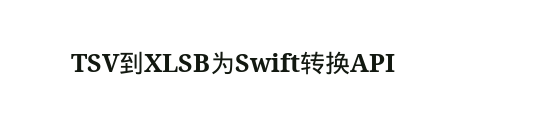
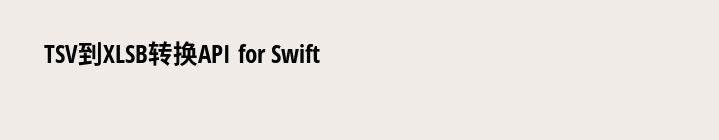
[210,51,300,75] 为Swift -> (148, 54) none
(395, 63) none -> [237,44,321,63] for Swift

